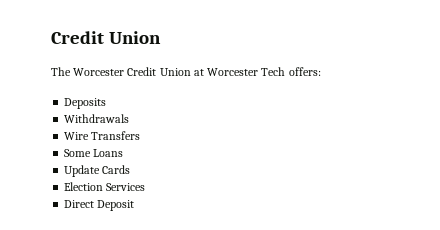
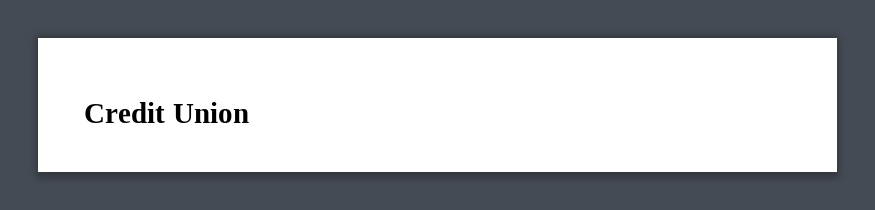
[51,31,162,44] [51,67,321,76] [64,98,107,109] [64,114,130,123] [64,131,141,140] [64,149,124,157] [64,165,131,177] [64,182,146,191] [64,200,135,211] Credit Union // The Worcester Credit Union at Worcester Tech offers: // Deposits // Withdrawals // Wire Transfers // Some Loans // Update Cards // Election Services // Direct Deposit -> [84,102,249,123] Credit Union

